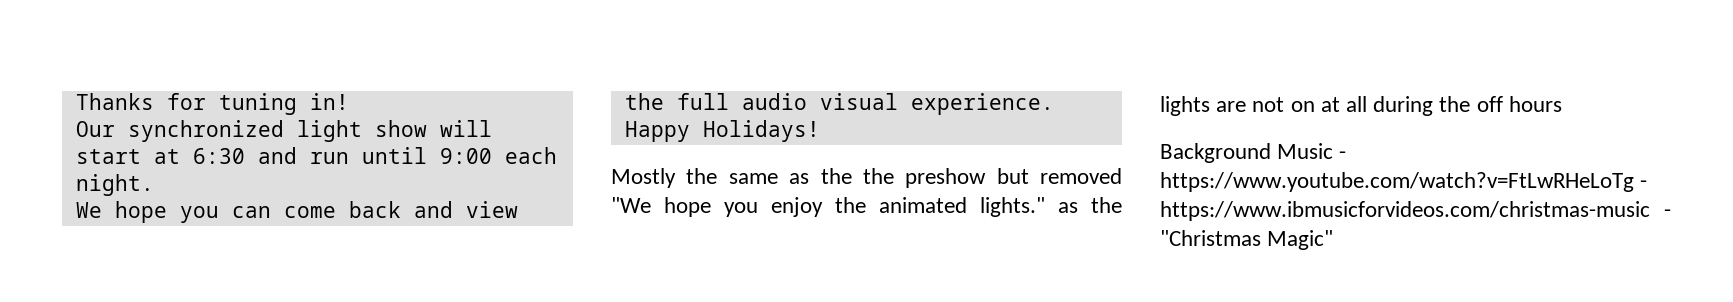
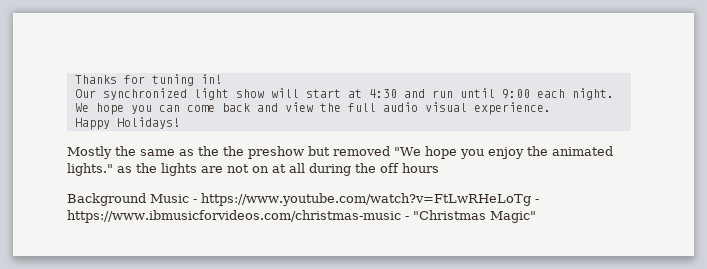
[192,148,245,164] 6:30 -> [368,89,397,98] 4:30

